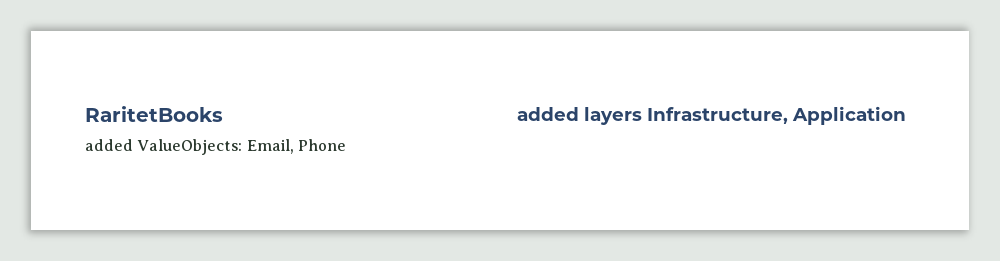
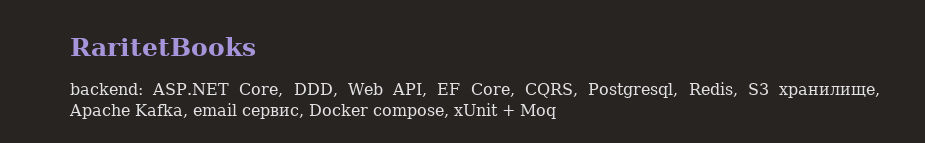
[85,139,346,155] [517,106,906,125] added ValueObjects: Email, Phone // added layers Infrastructure, Application -> [70,82,880,98] [69,103,556,119] backend: ASP.NET Core, DDD, Web API, EF Core, CQRS, Postgresql, Redis, S3 хранилище, Apache Kafka, email сервис, Docker compose, xUnit + Moq

